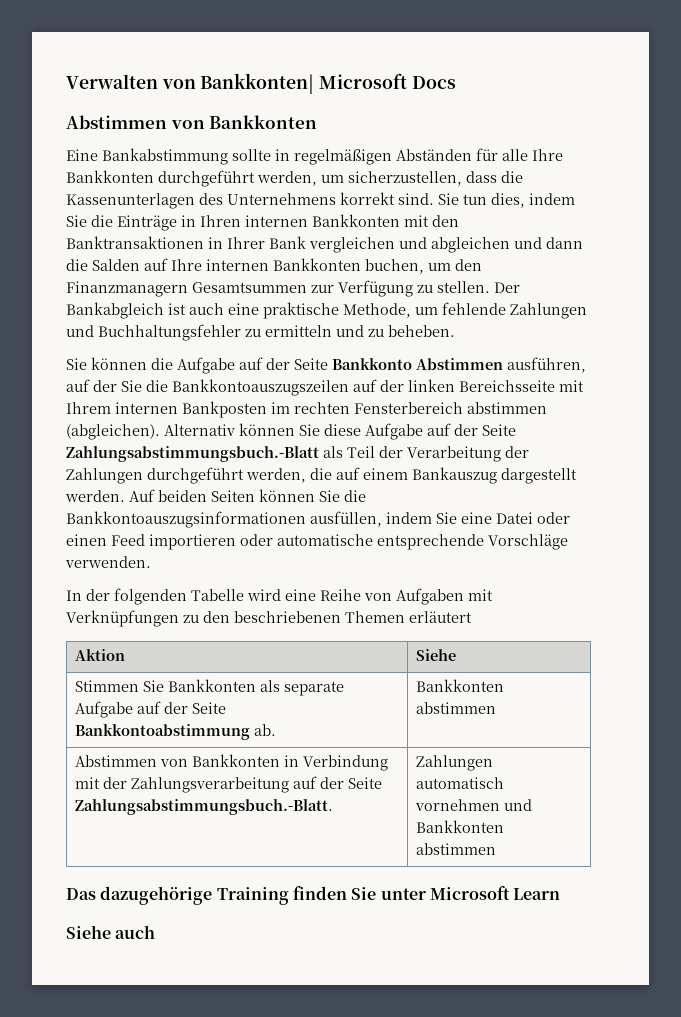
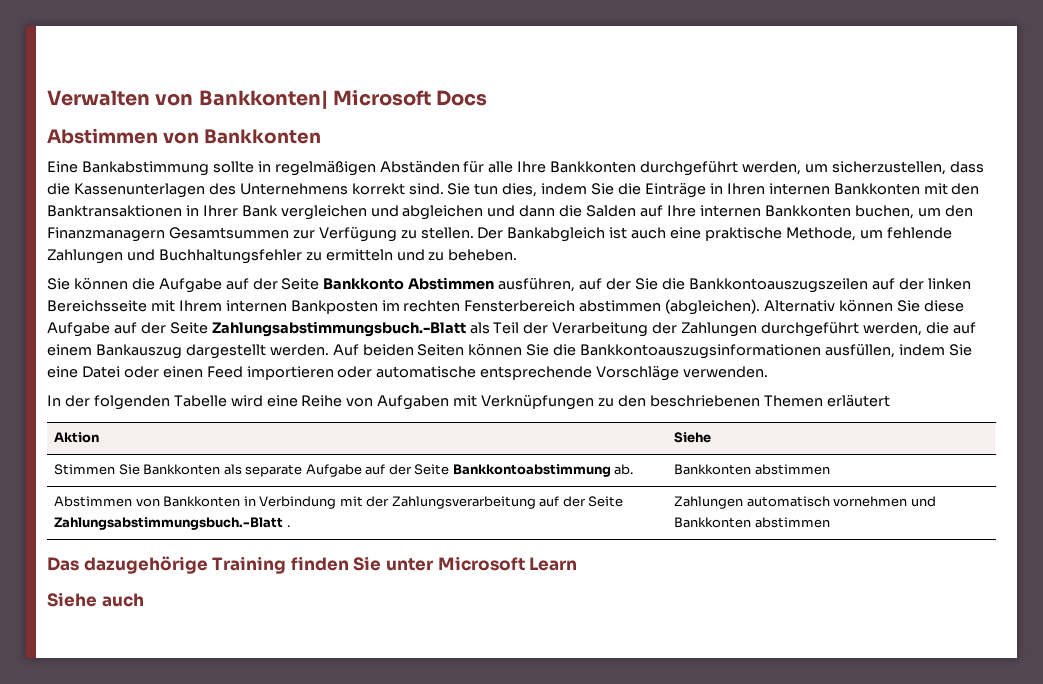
[74,799,333,815] Zahlungsabstimmungsbuch.-Blatt. -> [54,517,290,530] Zahlungsabstimmungsbuch.-Blatt .

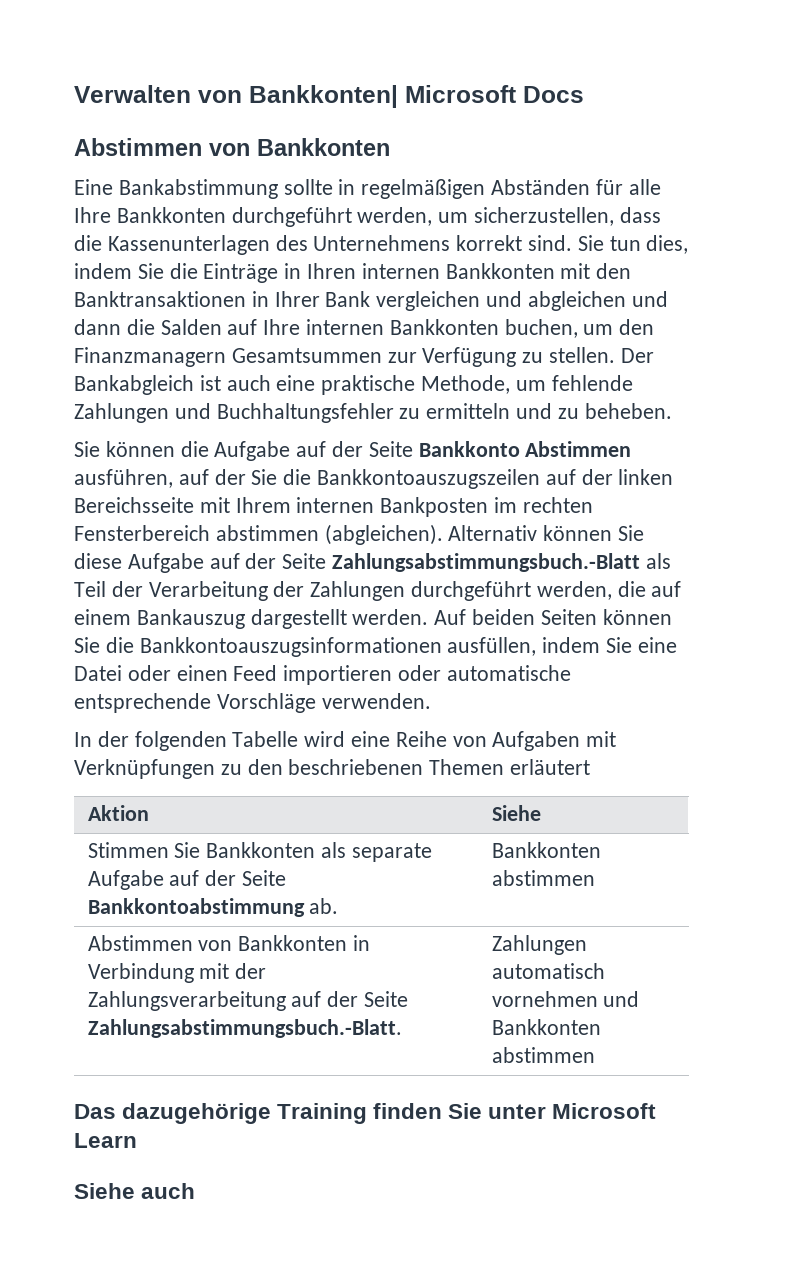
[54,517,290,530] Zahlungsabstimmungsbuch.-Blatt . -> [87,1019,402,1038] Zahlungsabstimmungsbuch.-Blatt.

